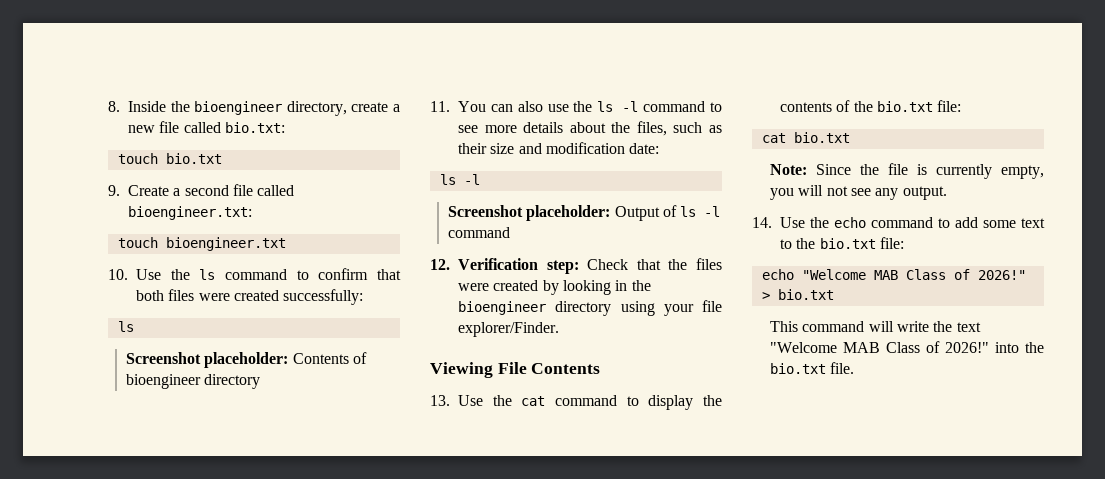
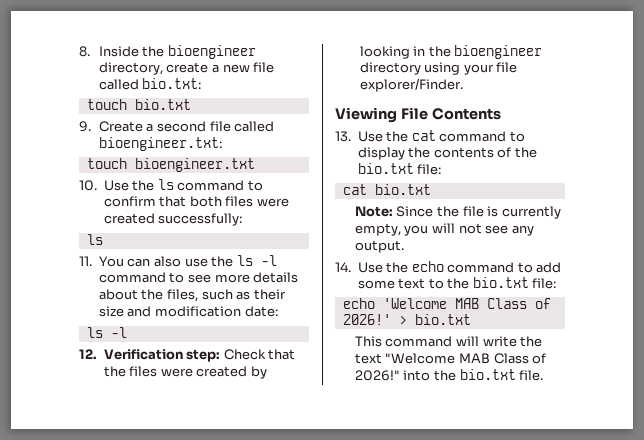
[126,352,368,368] [126,374,261,389] // Screenshot placeholder: Contents of bioengineer directory -> (103, 239) none
[448,205,721,221] [448,227,511,238] // Screenshot placeholder: Output of ls -l command -> (127, 332) none
[801,269,1026,280] "Welcome MAB Class of 2026!" -> [382,298,551,309] [342,314,391,325] 'Welcome MAB Class of 2026!'

